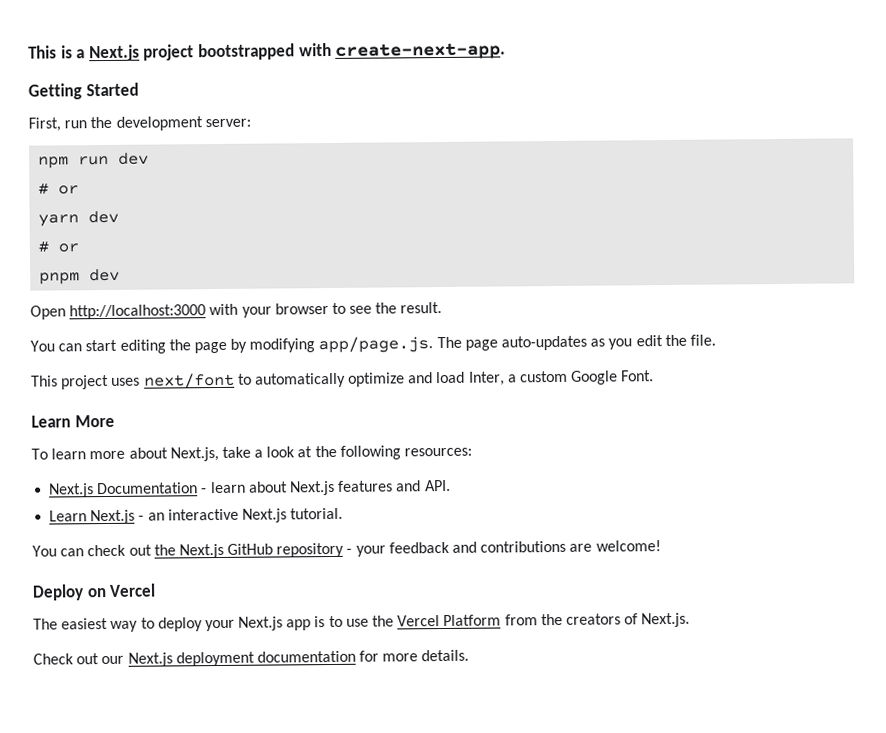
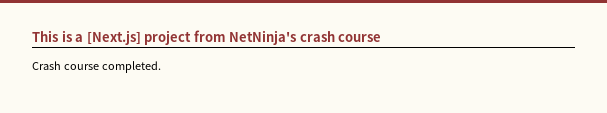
[88,42,507,62] [28,82,139,100] [28,116,251,132] [38,152,150,169] [38,182,80,195] [38,210,120,227] [38,240,80,253] [39,268,121,285] [30,302,443,320] [30,334,716,354] [31,370,655,390] [31,414,115,428] [31,445,473,462] [49,479,451,498] [49,507,344,525] [32,540,661,559] [32,583,157,601] [33,612,691,632] [33,649,470,667] Next.js project bootstrapped with create-next-app. // Getting Started // First, run the development server: // npm run dev // # or // yarn dev // # or // pnpm dev // Open http://localhost:3000 with your browser to see the result. // You can start editing the page by modifying app/page.js. The page auto-updates as you edit the file. // This project uses next/font to automatically optimize and load Inter, a custom Google Font. // Learn More // To learn more about Next.js, take a look at the following resources: // Next.js Documentation - learn about Next.js features and API. // Learn Next.js - an interactive Next.js tutorial. // You can check out the Next.js GitHub repository - your feedback and contributions are welcome! // Deploy on Vercel // The easiest way to deploy your Next.js app is to use the Vercel Platform from the creators of Next.js. // Check out our Next.js deployment documentation for more details. -> [86,30,382,45] [32,61,161,73] [Next.js] project from NetNinja's crash course // Crash course completed.

